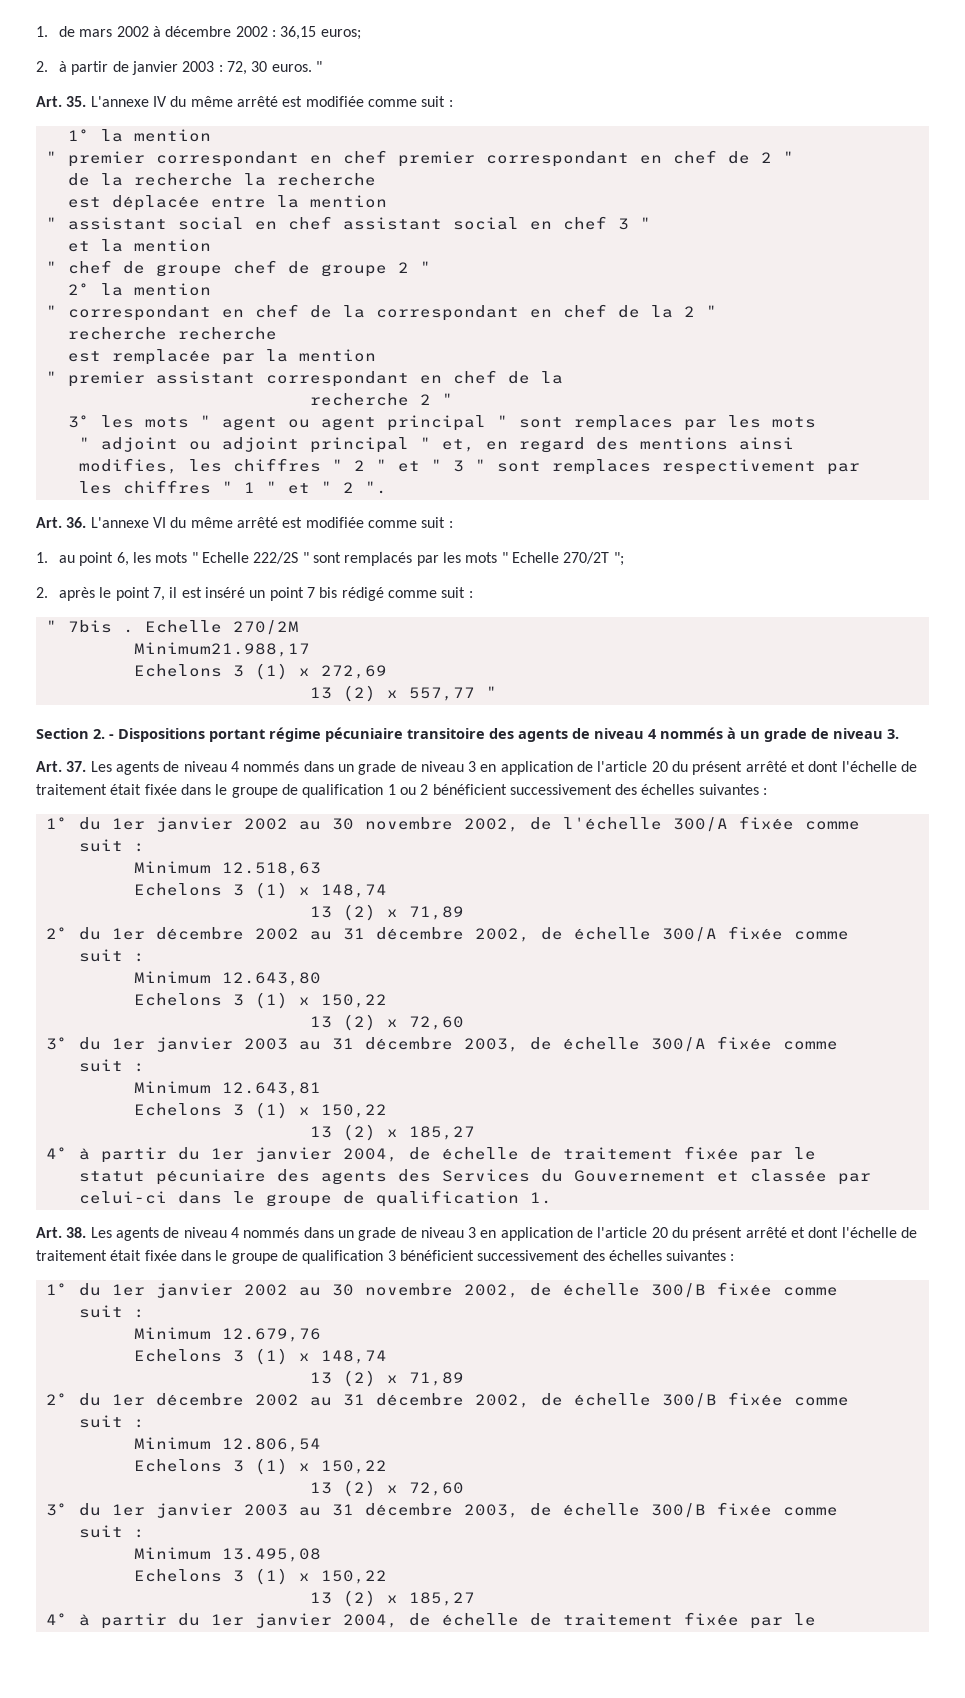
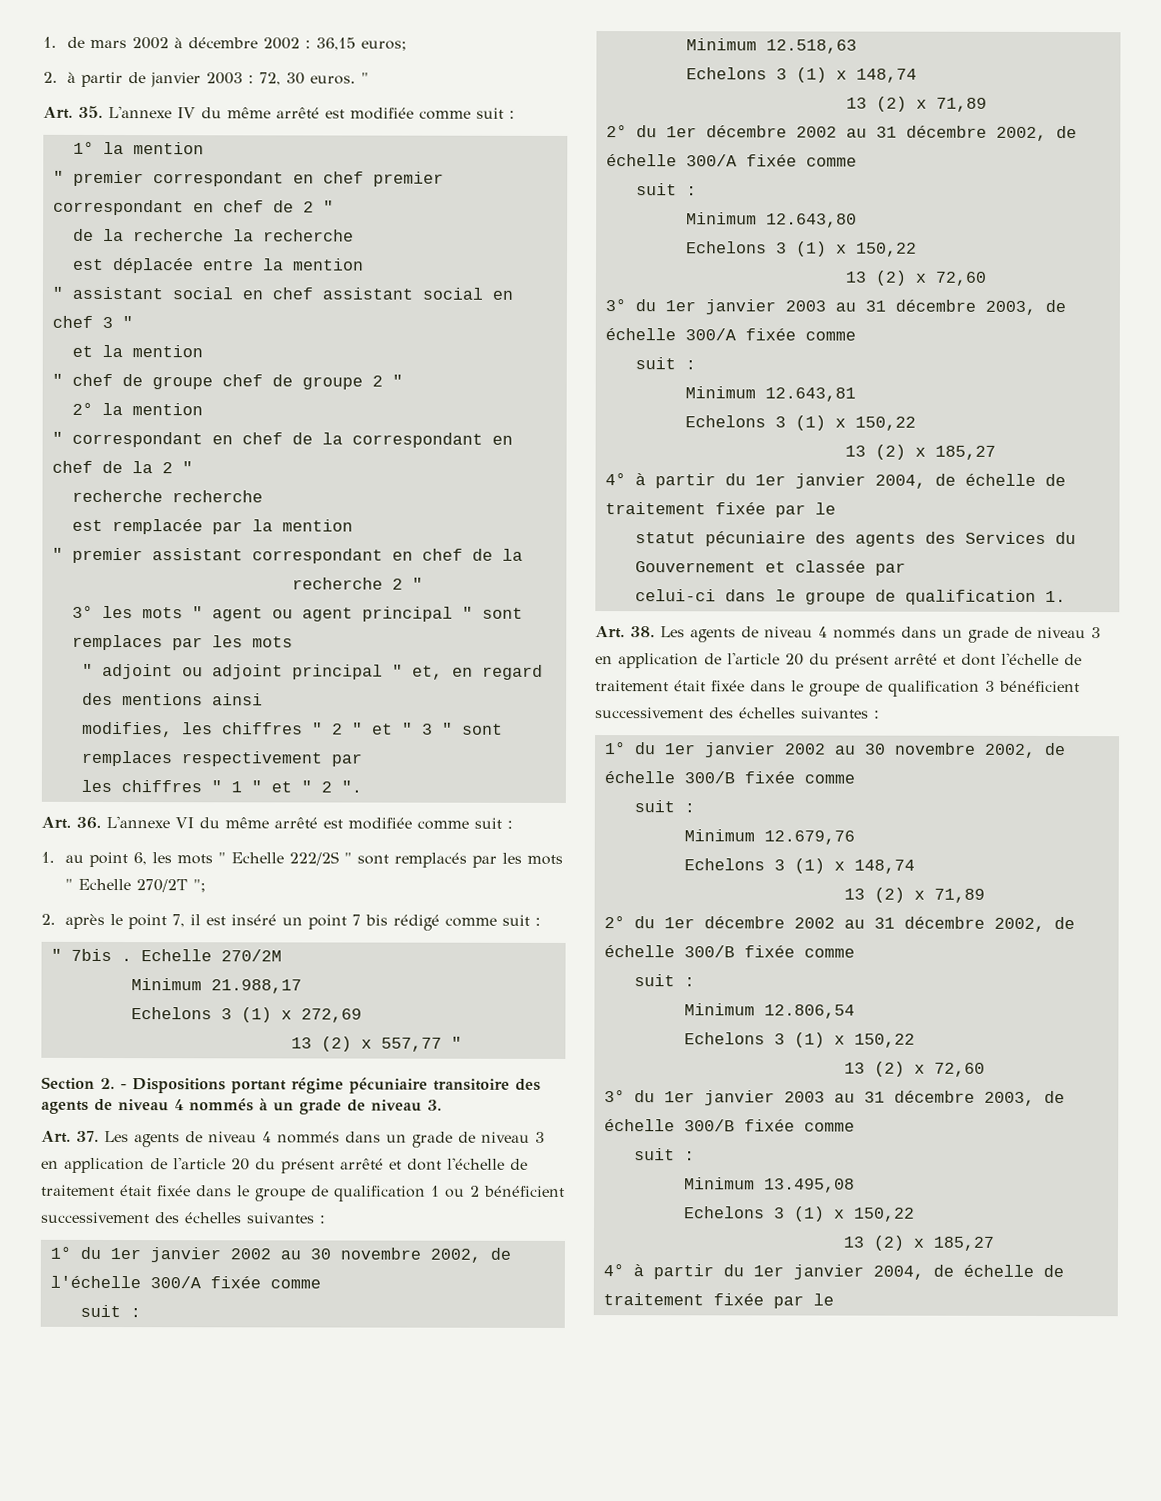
[133,642,310,657] Minimum21.988,17 -> [130,978,302,994] Minimum 21.988,17

